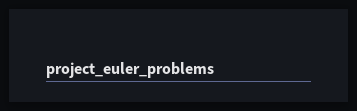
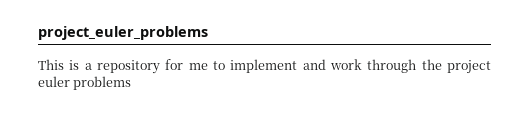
(214, 70) none -> [38,59,491,74] [38,76,132,90] // This is a repository for me to implement and work through the project euler problems

